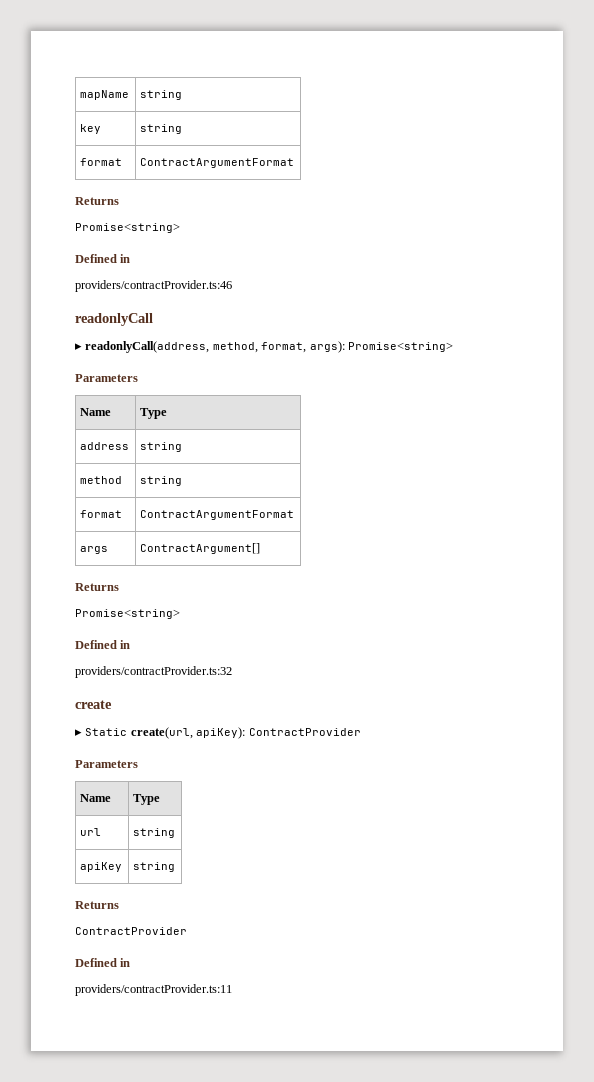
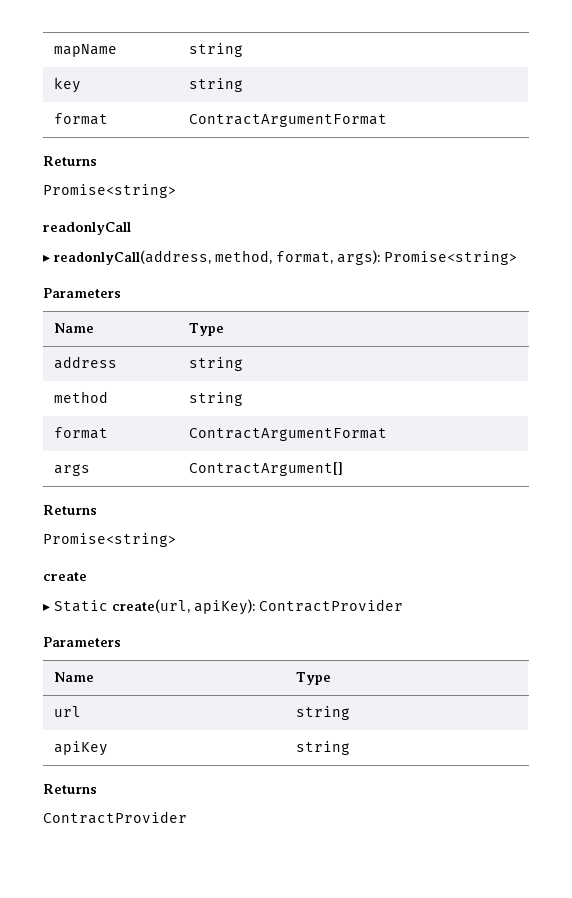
[75,254,131,263] [75,280,232,292] // Defined in // providers/contractProvider.ts:46 -> (176, 191) none
[75,640,131,649] [75,666,232,678] // Defined in // providers/contractProvider.ts:32 -> (176, 540) none
[75,958,131,967] [75,984,232,996] // Defined in // providers/contractProvider.ts:11 -> (187, 817) none

